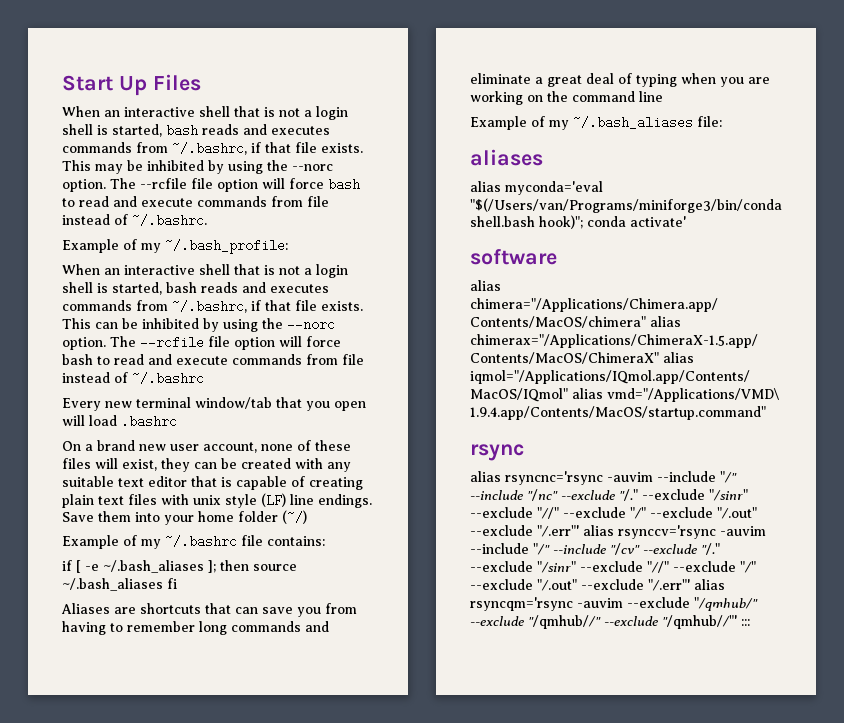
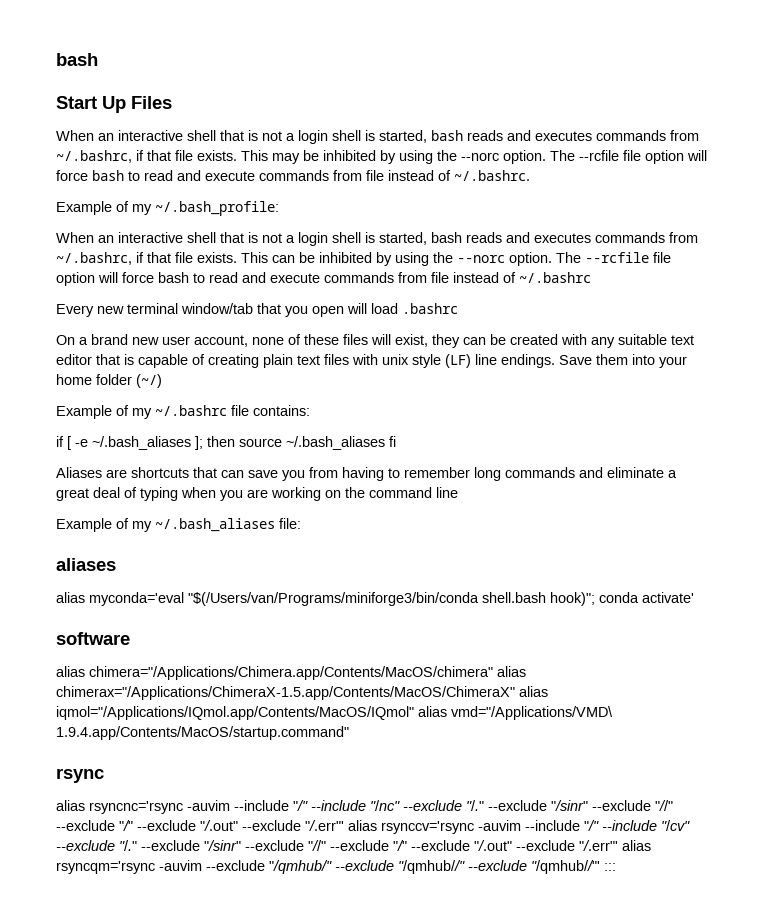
(62, 83) none -> [56,53,98,66] bash //

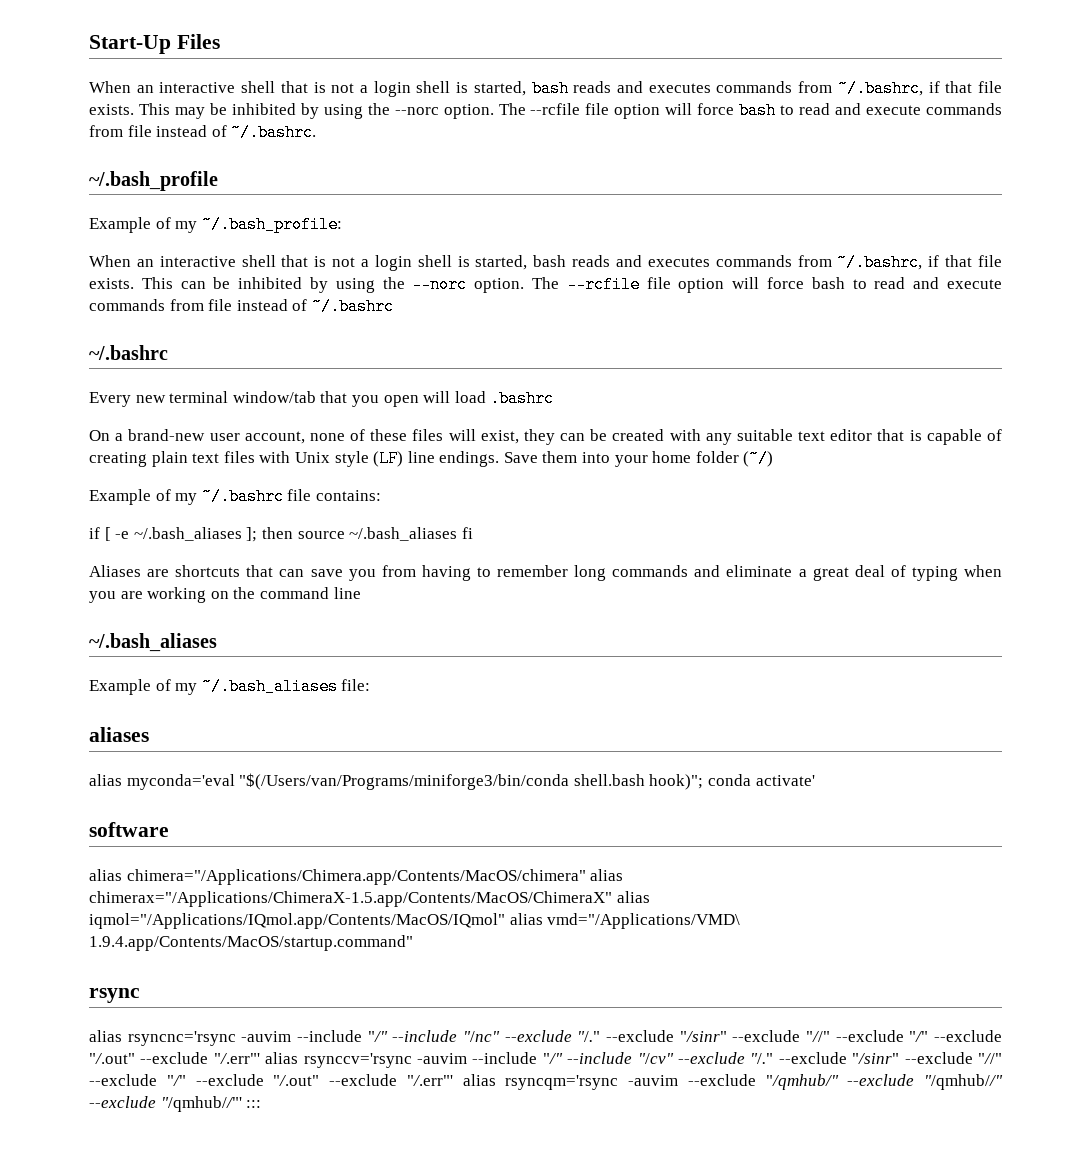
[56,53,98,66] [56,96,126,113] bash // Start Up -> [89,35,171,54] Start-Up
(530, 175) none -> [89,171,218,191] // ~/.bash_profile
(591, 277) none -> [89,345,168,360] // ~/.bashrc
[91,334,159,345] brand new -> [128,429,206,441] brand-new
[382,354,409,365] unix -> [294,452,330,463] Unix
(458, 492) none -> [89,633,217,652] // ~/.bash_aliases

